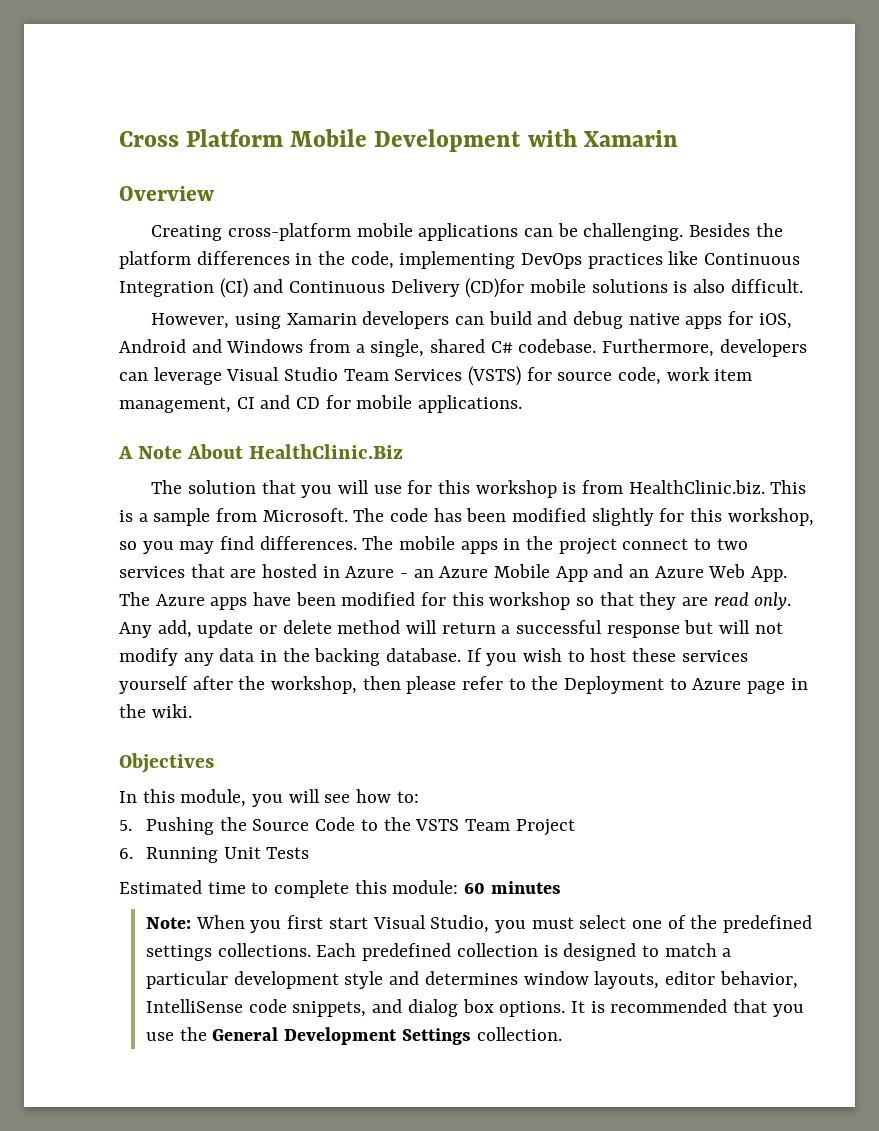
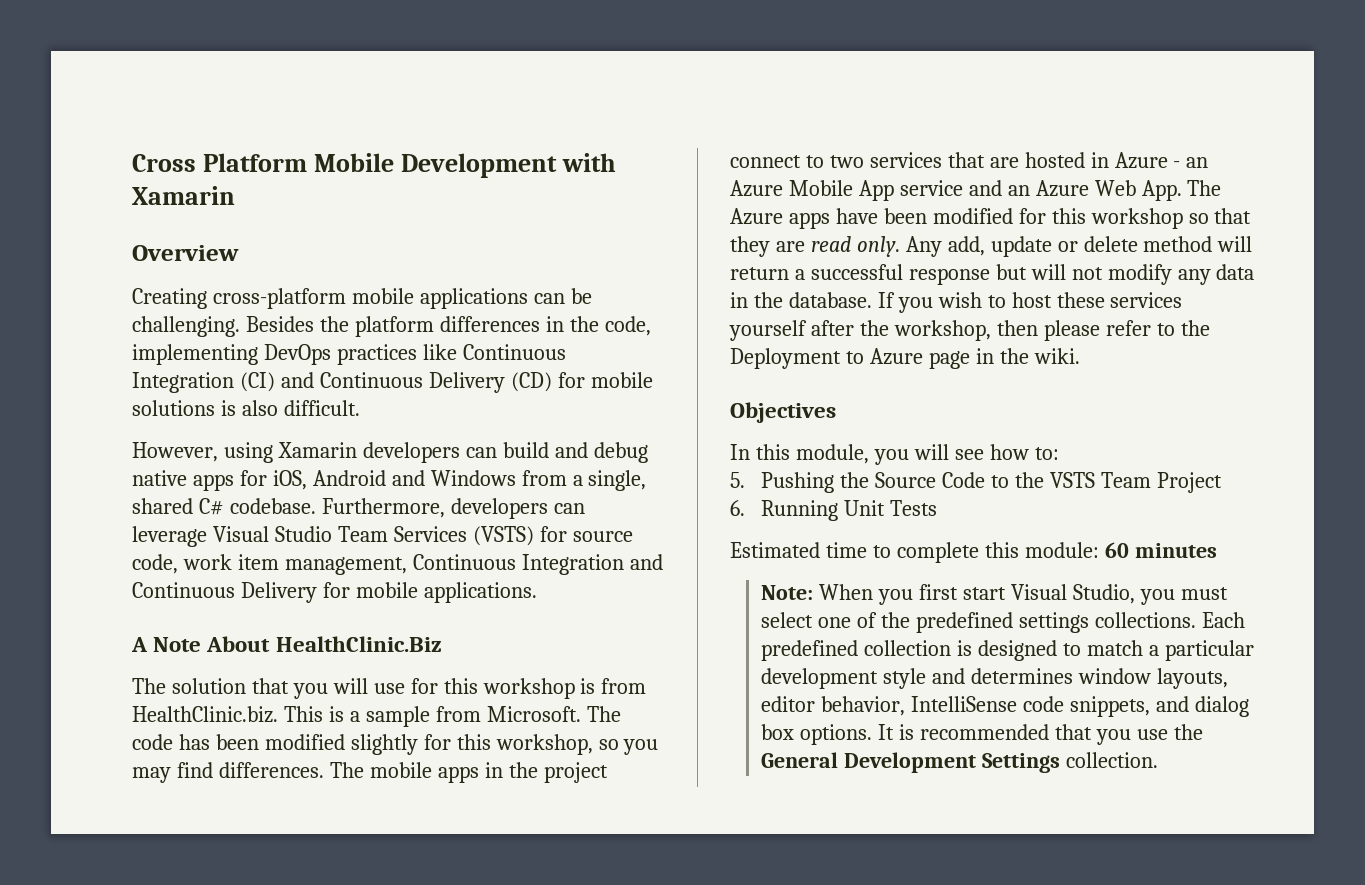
[465,278,525,298] (CD)for -> [510,372,585,392] (CD) for
[236,395,321,409] CI and CD -> [412,554,663,575] [132,582,317,603] Continuous Integration and Continuous Delivery
(588, 574) none -> [899,180,963,196] service
[314,648,381,666] backing -> (783, 300) none

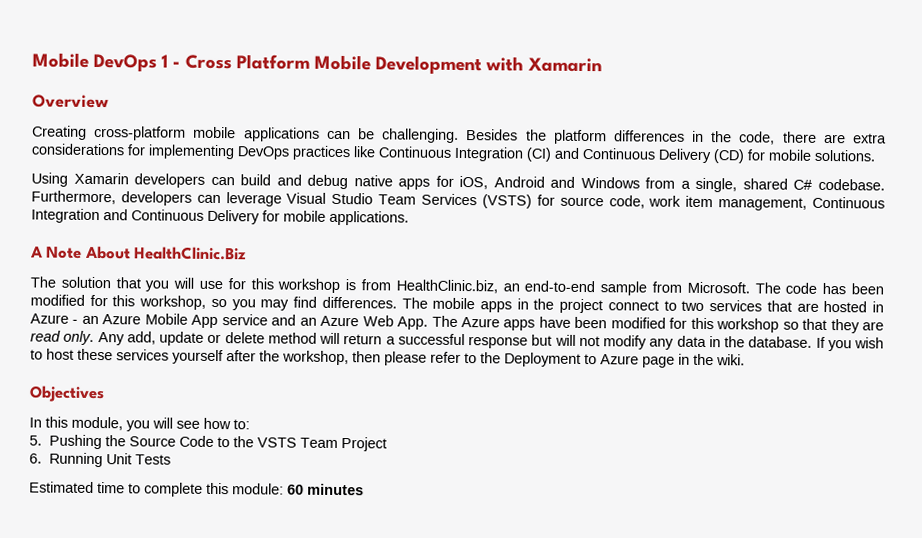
(132, 163) none -> [32,52,181,72] Mobile DevOps 1 -
(651, 326) none -> [782,131,887,144] [31,143,146,156] there are extra considerations for
[132,400,360,416] [132,442,273,463] solutions is also difficult. // However, using -> [814,149,875,162] [31,172,68,187] solutions. // Using
[132,706,360,723] HealthClinic.biz. This is a -> [395,279,596,294] HealthClinic.biz, an end-to-end
[350,734,418,755] slightly -> (85, 300) none
[761,584,1228,605] [761,612,1245,633] [761,640,1254,661] [761,668,1228,689] [761,696,1249,717] [761,724,1203,745] [761,752,1158,773] // Note: When you first start Visual Studio, you must select one of the predefined settings collections. Each predefined collection is designed to match a particular development style and determines window layouts, editor behavior, IntelliSense code snippets, and dialog box options. It is recommended that you use the General Development Settings collection. -> (364, 489) none

